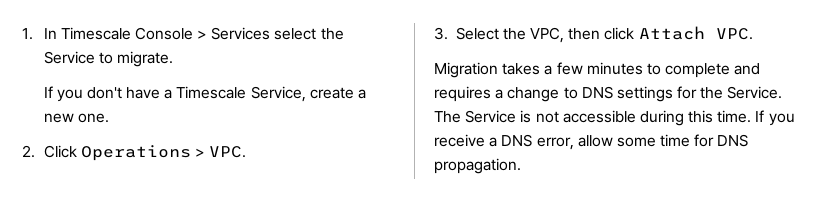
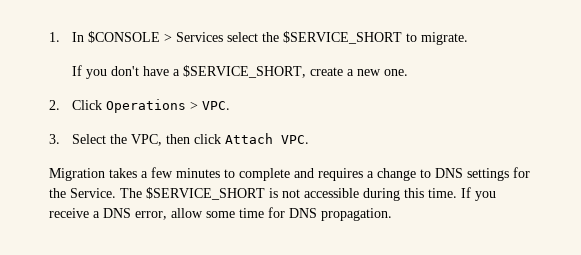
[60,27,193,40] Timescale Console -> [87,31,160,43] $CONSOLE
[43,51,95,64] Service -> [282,31,402,44] $SERVICE_SHORT
[176,86,306,102] Timescale Service, -> [182,65,306,78] $SERVICE_SHORT,
[465,110,517,123] Service -> [146,187,265,200] $SERVICE_SHORT

